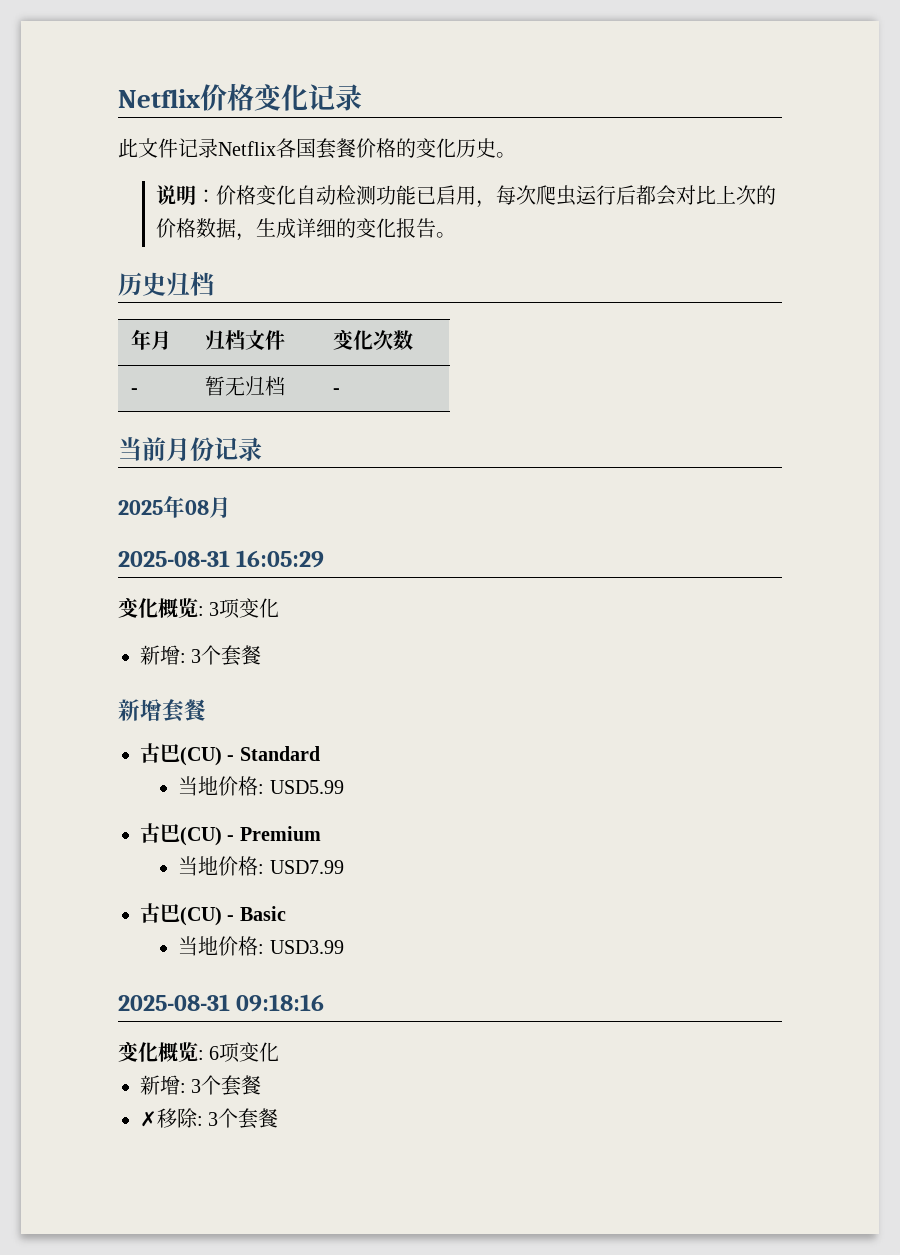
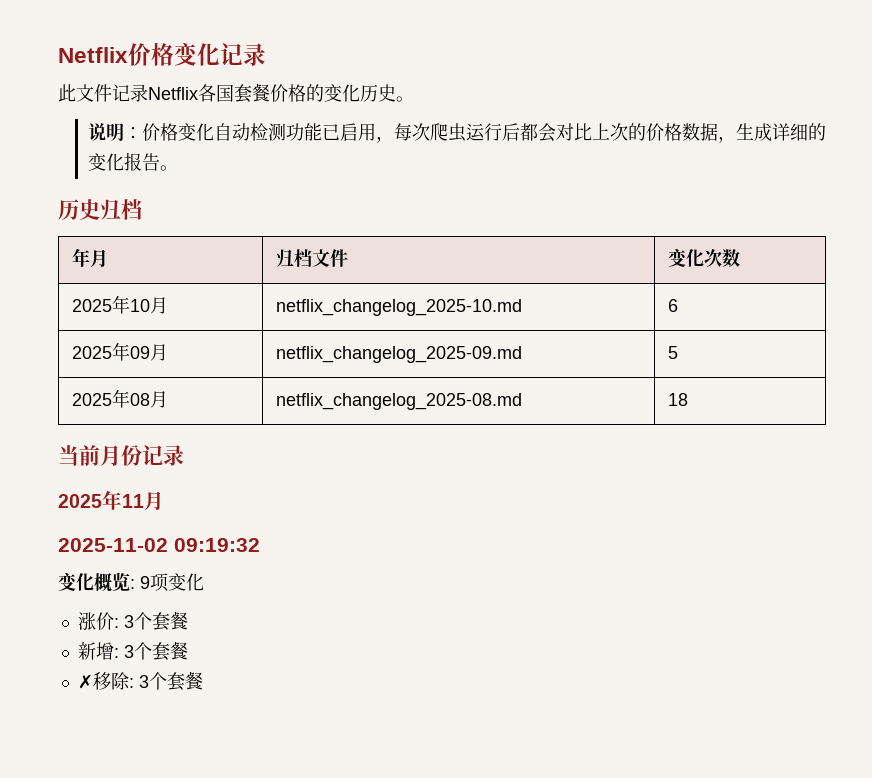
[131,388,139,394] [205,376,286,396] [333,388,341,394] - | 暂无归档 | - -> [71,295,168,314] [275,299,522,316] [667,299,678,312] [71,342,168,361] [275,346,522,363] [667,346,678,359] [71,389,168,408] [275,393,522,410] [667,393,688,406] 2025年10月 | netflix_changelog_2025-10.md | 6 // 2025年09月 | netflix_changelog_2025-09.md | 5 // 2025年08月 | netflix_changelog_2025-08.md | 18
[185,500,209,515] 08 -> [122,494,144,508] 11
[118,550,325,568] [118,597,280,619] [140,645,262,666] [118,699,206,722] [140,743,320,766] [178,776,344,796] [140,823,321,846] [178,856,344,876] [140,903,286,926] [178,936,344,956] [118,994,325,1012] [118,1041,280,1063] 2025-08-31 16:05:29 // 变化概览: 3项变化 // 新增: 3个套餐 // 新增套餐 // 古巴(CU) - Standard // 当地价格: USD5.99 // 古巴(CU) - Premium // 当地价格: USD7.99 // 古巴(CU) - Basic // 当地价格: USD3.99 // 2025-08-31 09:18:16 // 变化概览: 6项变化 -> [58,538,260,552] [58,572,204,592] [77,611,188,631] 2025-11-02 09:19:32 // 变化概览: 9项变化 // 涨价: 3个套餐

